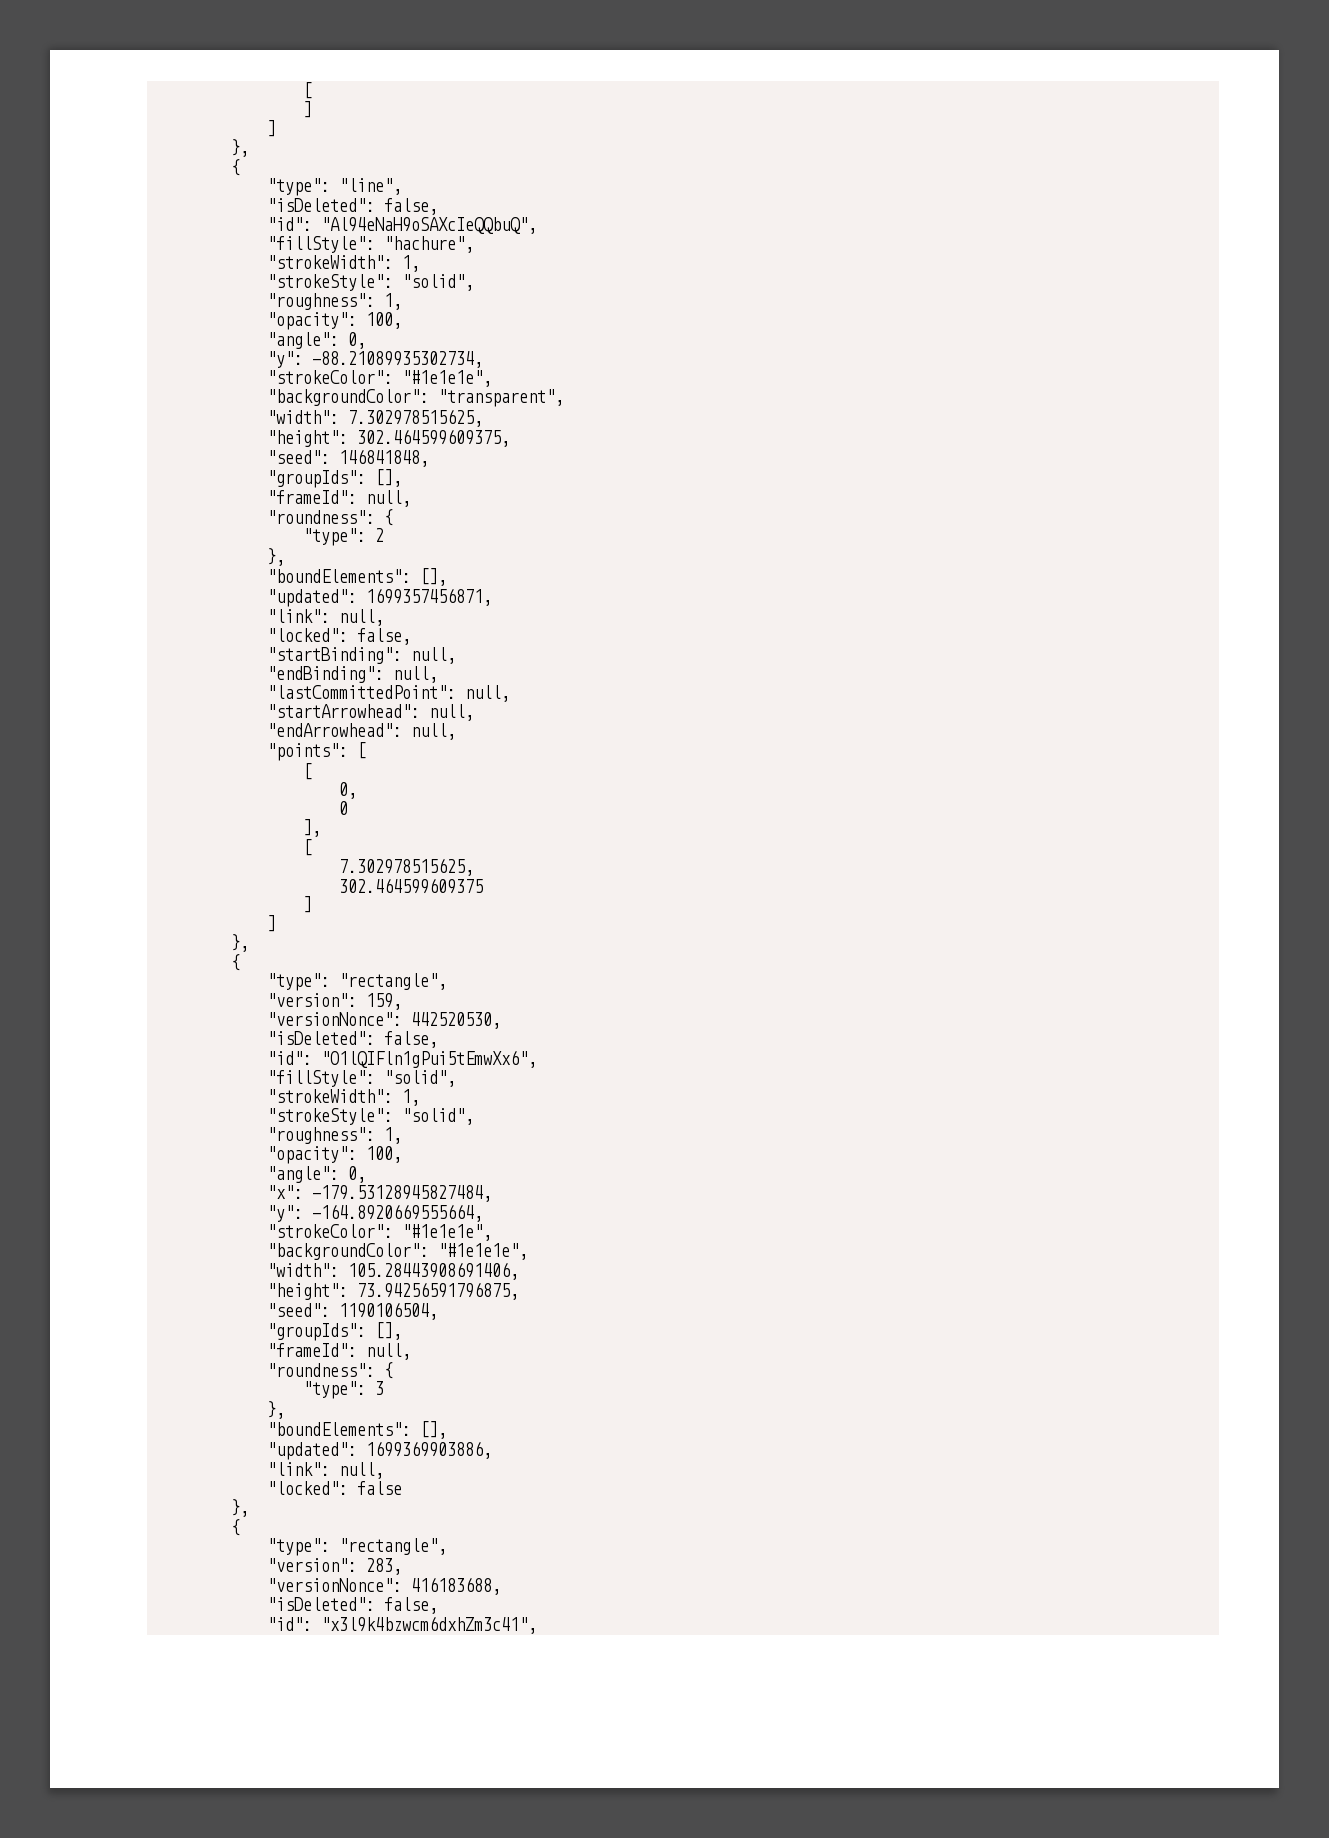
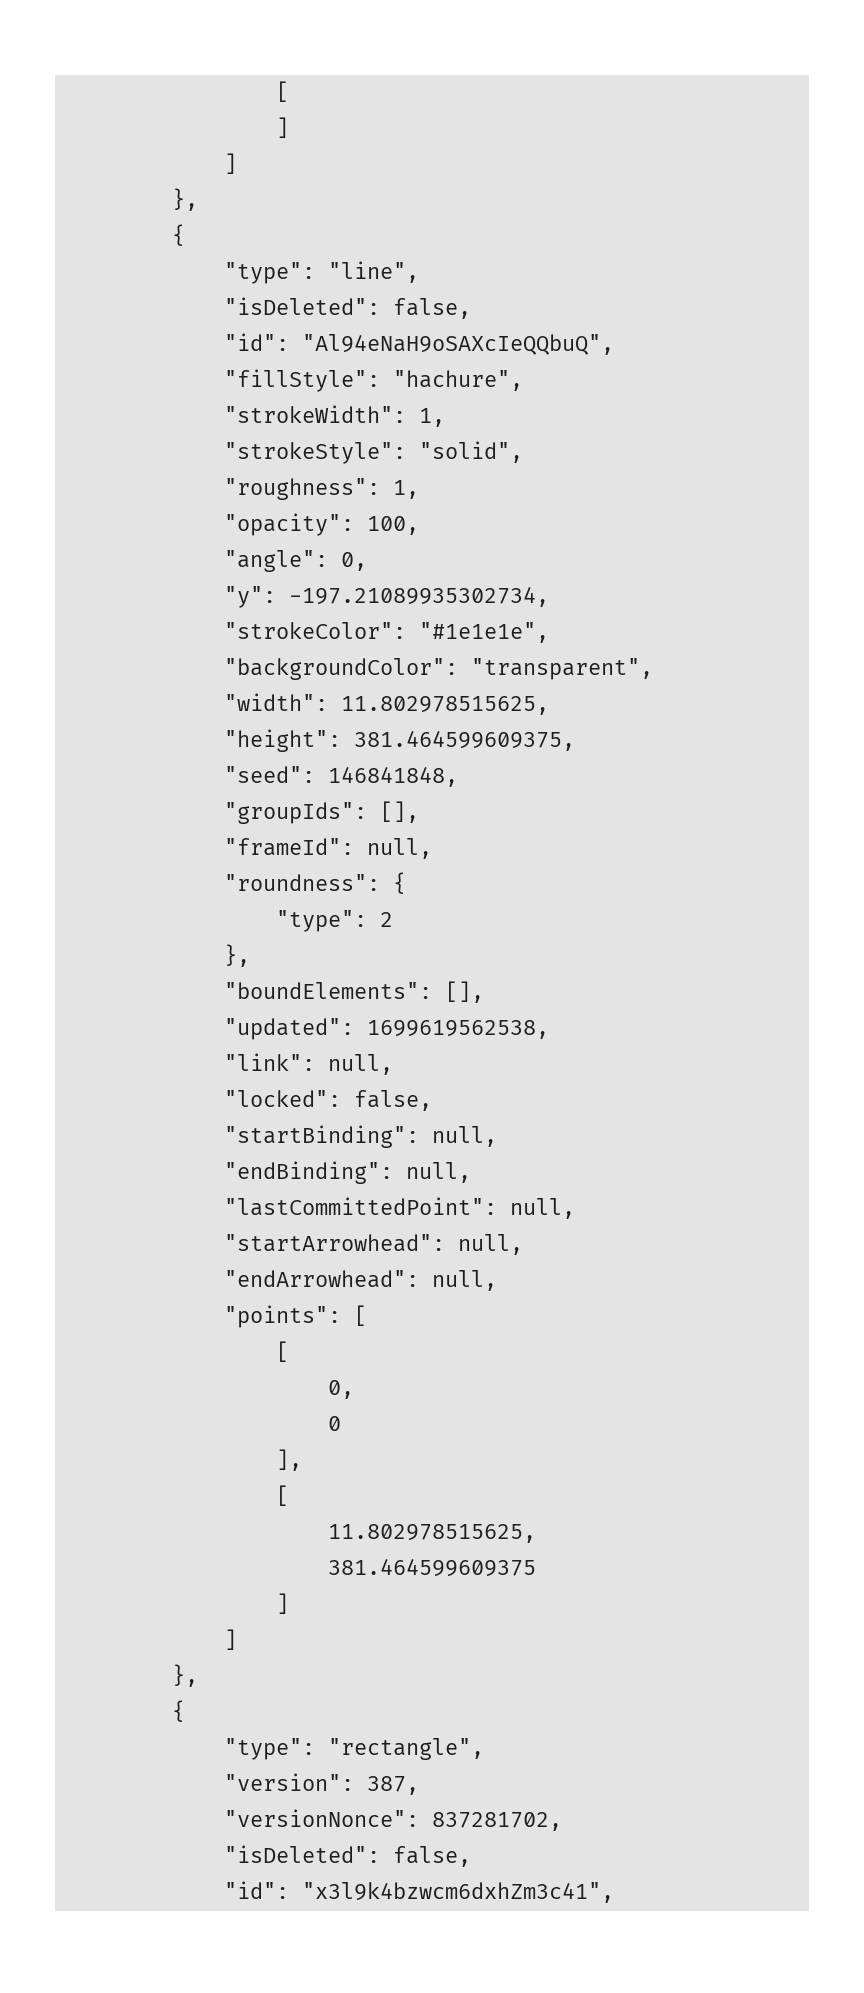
[312,351,483,368] -88.21089935302734, -> [289,587,550,607] -197.21089935302734,
[348,409,483,427] [267,429,510,447] 7.302978515625, // "height": 302.464599609375, -> [341,696,550,715] [224,729,576,752] 11.802978515625, // "height": 381.464599609375,
[366,588,492,606] 1699357456871, -> [367,1020,550,1039] 1699619562538,
[339,858,474,876] [339,878,483,894] 7.302978515625, // 302.464599609375 -> [328,1524,537,1543] [328,1559,537,1577] 11.802978515625, // 381.464599609375
[366,993,402,1010] [267,1012,501,1029] [267,1031,438,1048] [267,1050,537,1068] [267,1070,456,1087] [267,1089,420,1106] [267,1108,474,1125] [267,1127,402,1144] [267,1146,402,1164] [267,1166,366,1183] [267,1185,492,1202] [267,1204,483,1222] [267,1224,492,1241] [267,1243,528,1260] [267,1262,519,1280] [267,1282,519,1300] [267,1302,438,1320] [267,1322,402,1341] [267,1343,411,1360] [267,1362,393,1379] [303,1381,384,1399] [267,1401,285,1419] [267,1421,447,1439] [267,1441,492,1460] [267,1462,384,1479] [267,1481,402,1495] [231,1499,249,1517] [231,1519,240,1536] [267,1538,447,1556] [267,1558,402,1575] [267,1577,501,1595] 159, // "versionNonce": 442520530, // "isDeleted": false, // "id": "O1lQIFln1gPui5tEmwXx6", // "fillStyle": "solid", // "strokeWidth": 1, // "strokeStyle": "solid", // "roughness": 1, // "opacity": 100, // "angle": 0, // "x": -179.53128945827484, // "y": -164.8920669555664, // "strokeColor": "#1e1e1e", // "backgroundColor": "#1e1e1e", // "width": 105.28443908691406, // "height": 73.94256591796875, // "seed": 1190106504, // "groupIds": [], // "frameId": null, // "roundness": { // "type": 3 // }, // "boundElements": [], // "updated": 1699369903886, // "link": null, // "locked": false // }, // { // "type": "rectangle", // "version": 283, // "versionNonce": 416183688, -> [367,1776,420,1795] [224,1809,563,1831] 387, // "versionNonce": 837281702,

